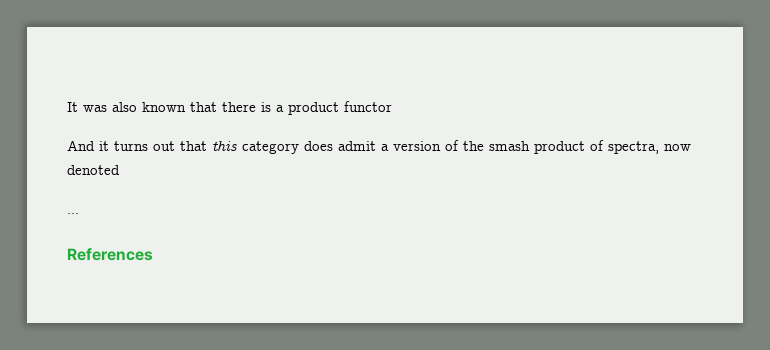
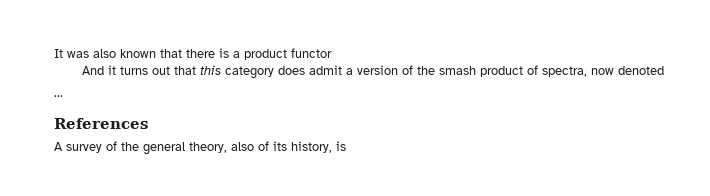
(153, 254) none -> [54,141,346,155] // A survey of the general theory, also of its history, is

